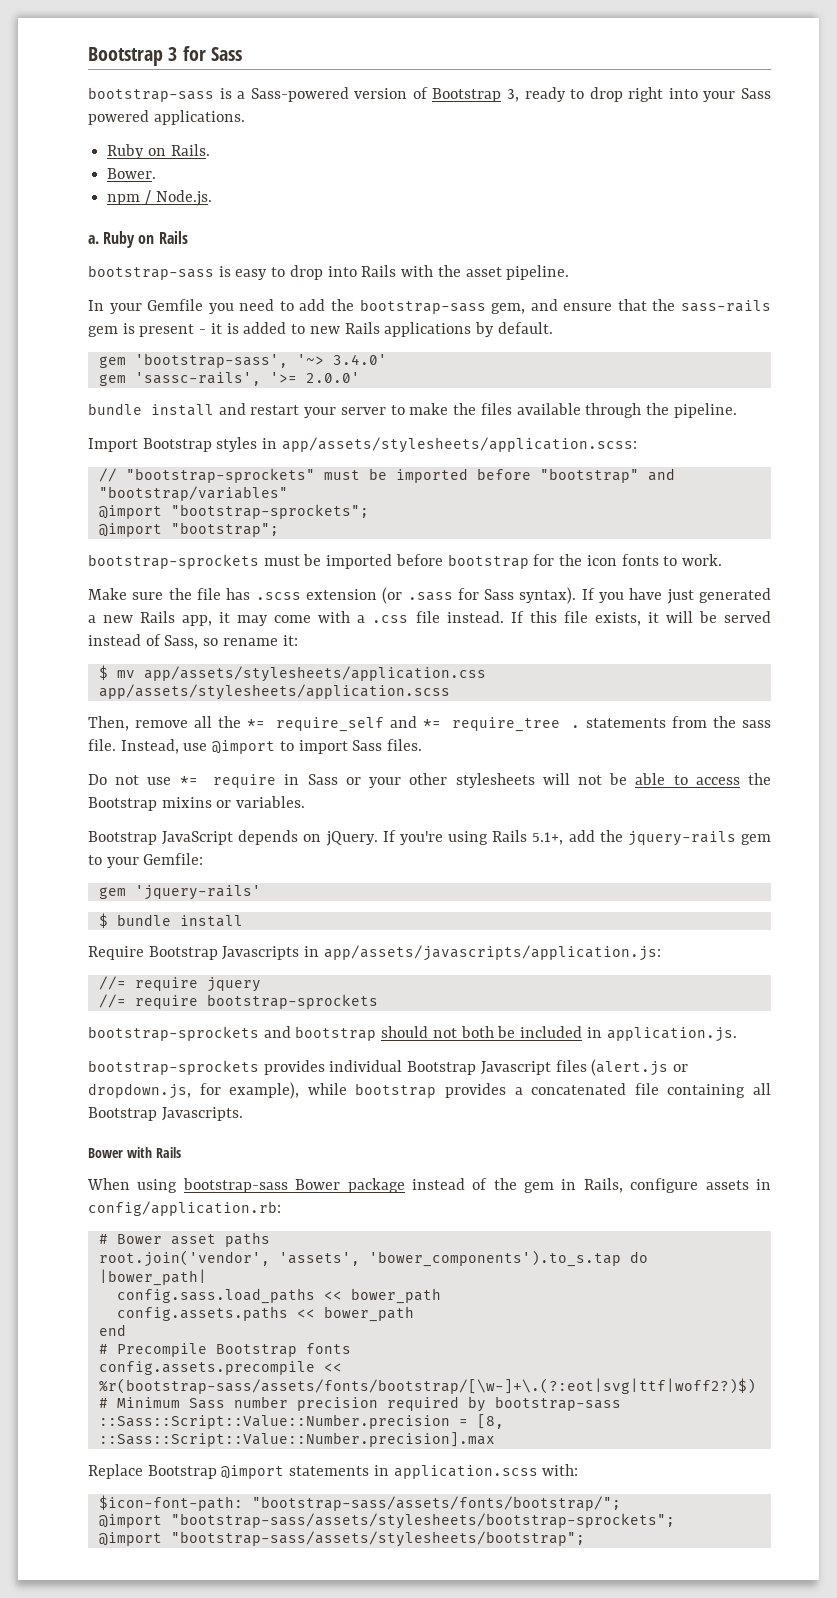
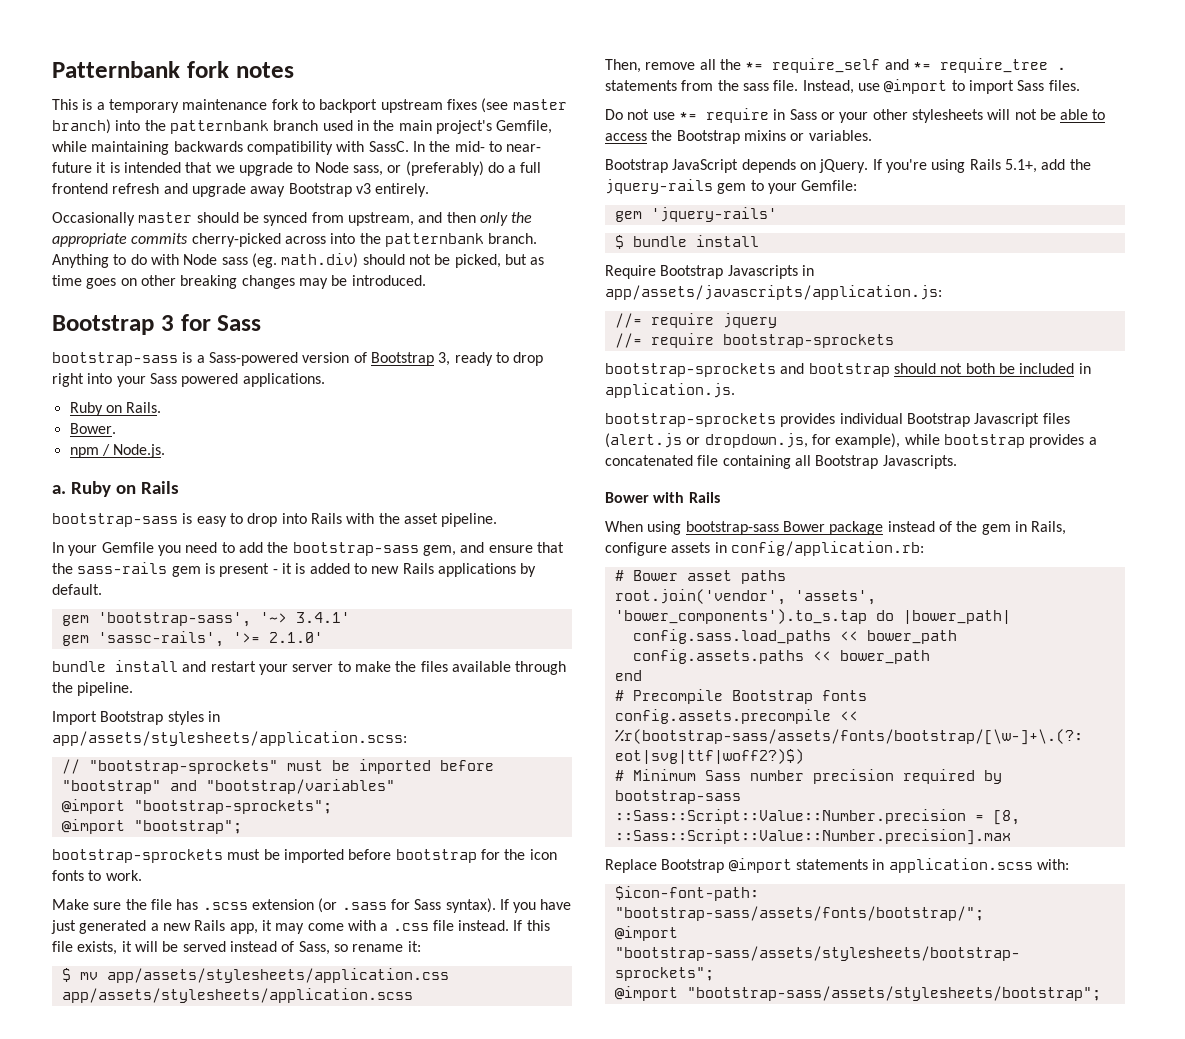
(88, 56) none -> [52,61,294,78] [52,98,567,113] [52,119,553,134] [52,141,542,155] [52,161,542,176] [52,183,430,197] [52,212,533,226] [52,233,538,247] [52,253,545,268] [52,275,426,289] Patternbank fork notes // This is a temporary maintenance fork to backport upstream fixes (see master branch) into the patternbank branch used in the main project's Gemfile, while maintaining backwards compatibility with SassC. In the mid- to near- future it is intended that we upgrade to Node sass, or (preferably) do a full frontend refresh and upgrade away Bootstrap v3 entirely. // Occasionally master should be synced from upstream, and then only the appropriate commits cherry-picked across into the patternbank branch. Anything to do with Node sass (eg. math.div) should not be picked, but as time goes on other breaking changes may be introduced. //
[332,354,387,365] 3.4.0' -> [295,612,350,623] 3.4.1'
[305,372,360,383] 2.0.0' -> [268,632,323,643] 2.1.0'

